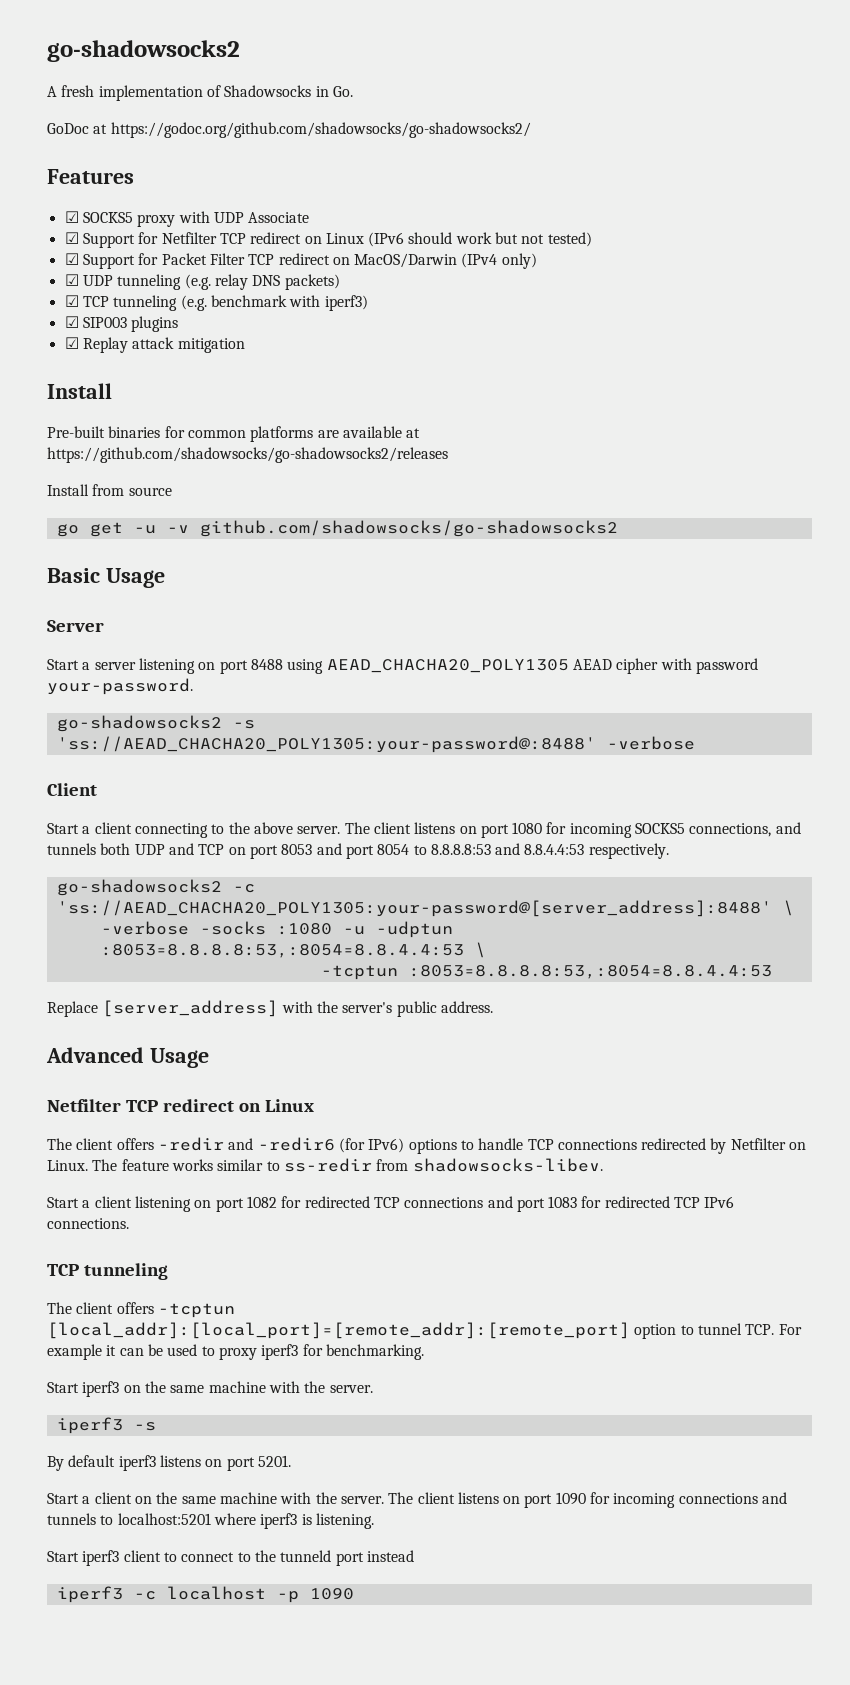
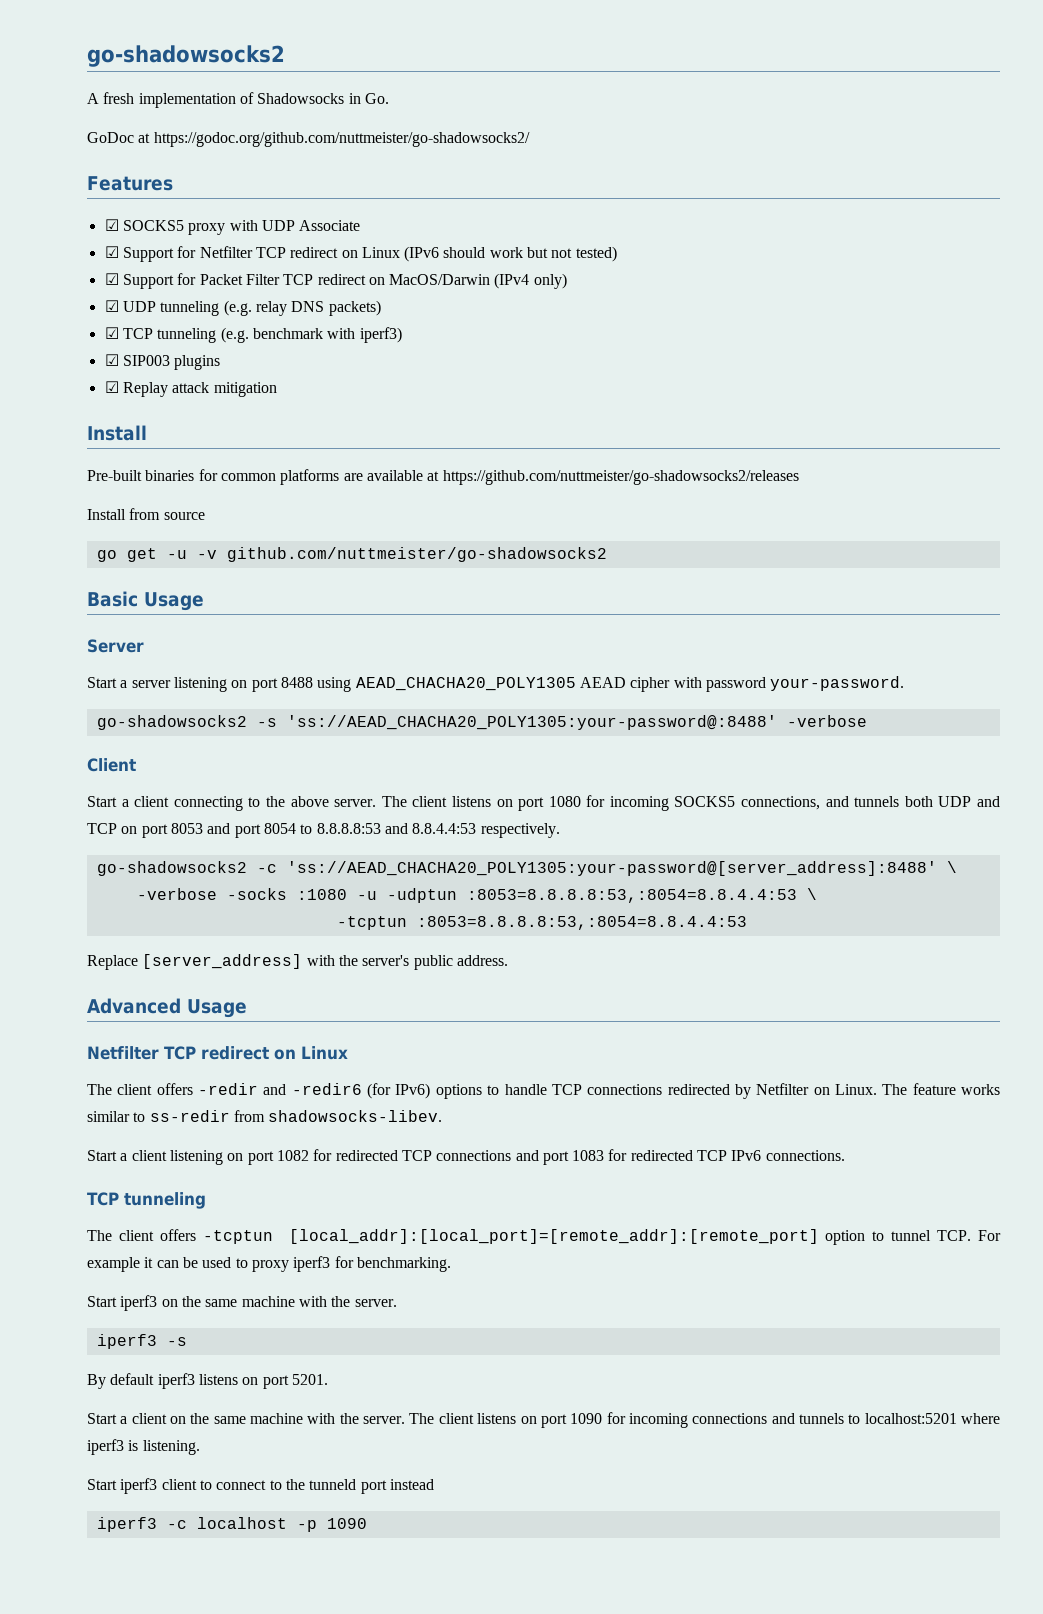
[110,122,531,138] https://godoc.org/github.com/shadowsocks/go-shadowsocks2/ -> [153,132,530,147] https://godoc.org/github.com/nuttmeister/go-shadowsocks2/
[47,447,448,463] https://github.com/shadowsocks/go-shadowsocks2/releases -> [442,470,799,485] https://github.com/nuttmeister/go-shadowsocks2/releases
[199,520,618,537] github.com/shadowsocks/go-shadowsocks2 -> [226,547,607,562] github.com/nuttmeister/go-shadowsocks2

